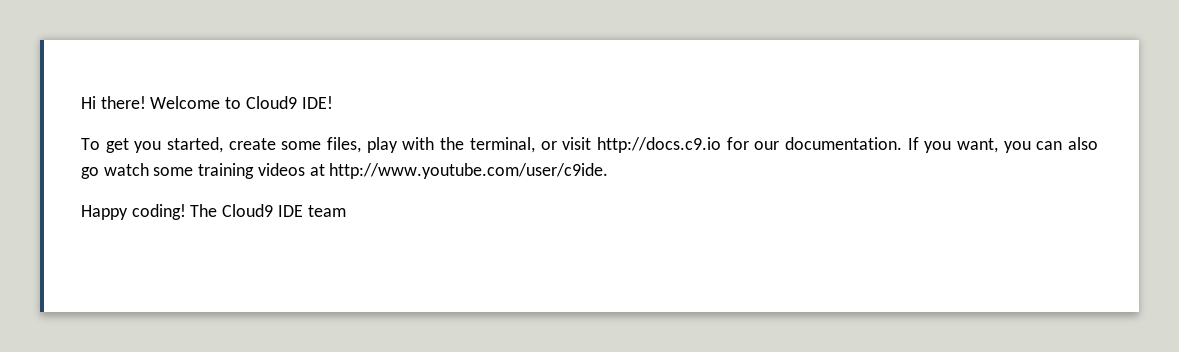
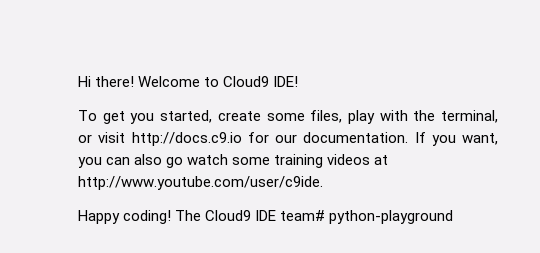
[307,205,346,217] team -> [280,210,454,224] team# python-playground

